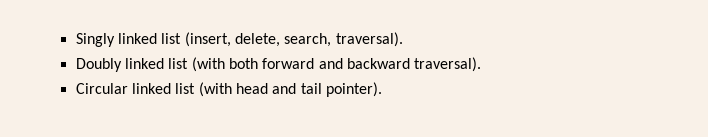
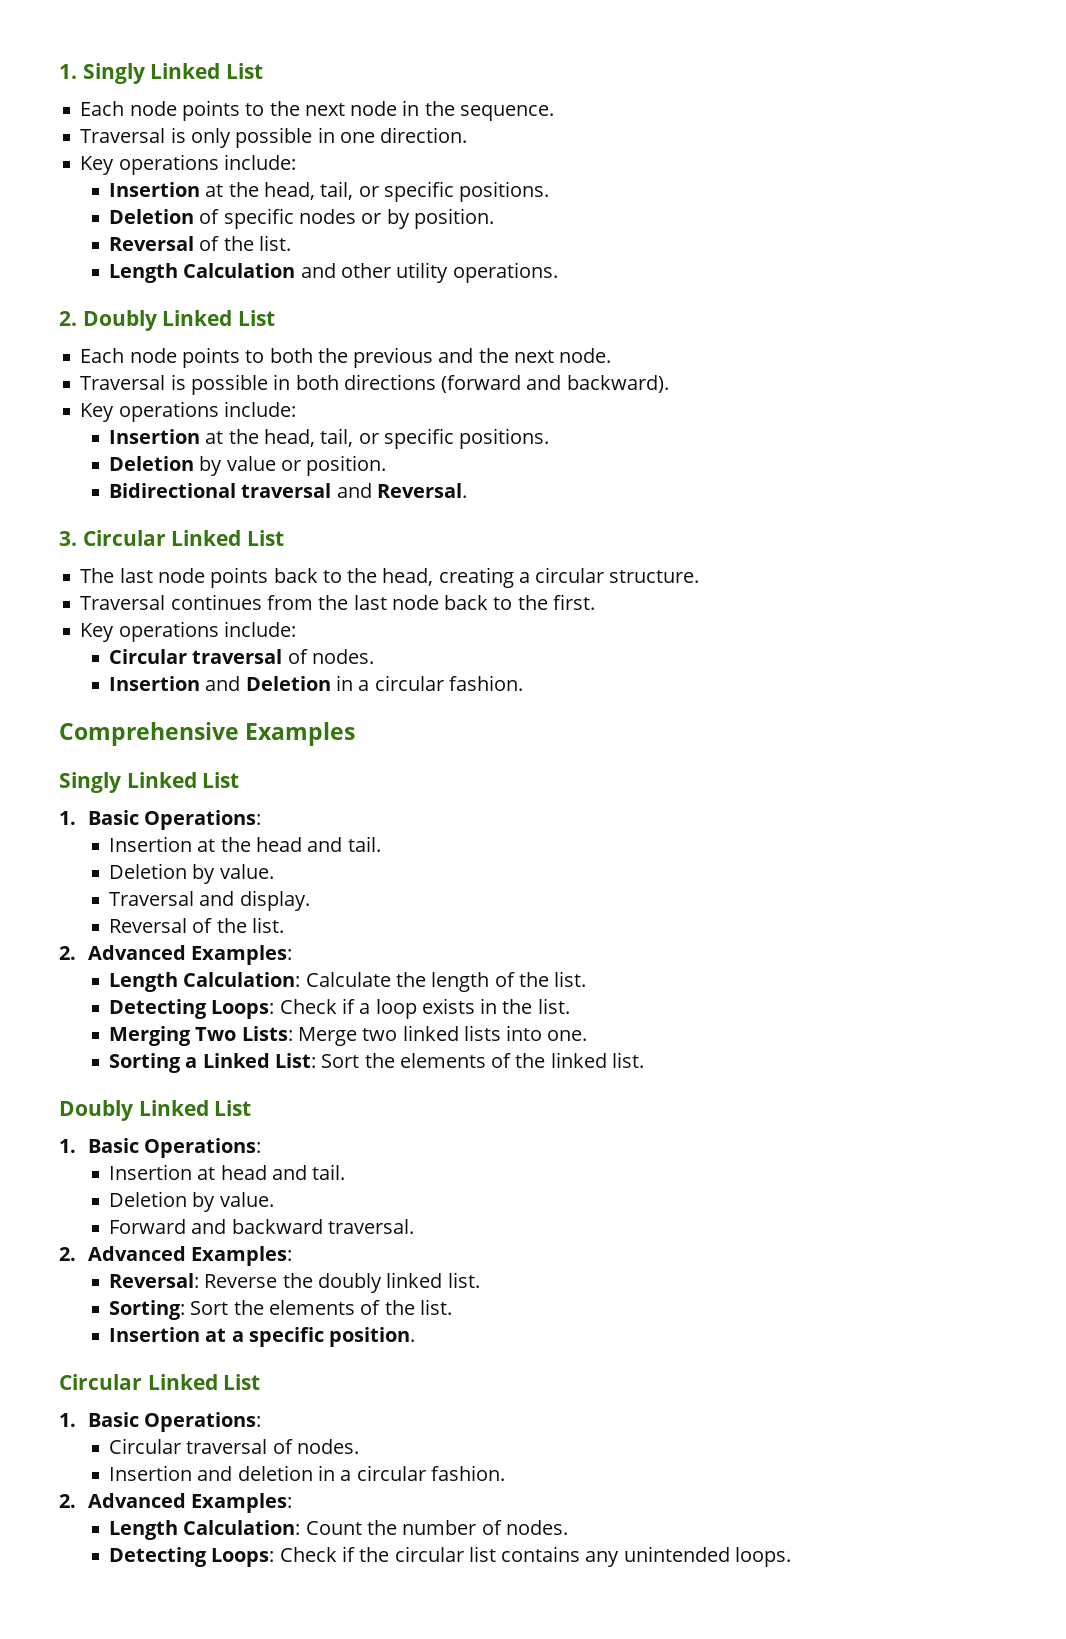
[75,32,403,47] [75,57,482,72] [75,82,382,97] Singly linked list (insert, delete, search, traversal). // Doubly linked list (with both forward and backward traversal). // Circular linked list (with head and tail pointer). -> [59,63,264,84] [80,100,554,121] [80,127,468,148] [80,154,296,175] [109,181,550,202] [109,208,494,229] [109,235,292,251] [109,262,558,283] [59,310,276,331] [80,347,612,368] [80,374,669,395] [80,401,296,422] [109,428,550,449] [109,455,387,476] [109,483,468,498] [59,530,285,546] [80,567,700,588] [80,594,595,610] [80,621,296,642] [109,649,375,664] [109,675,523,691] [59,722,356,746] [59,772,240,793] [59,810,262,830] [109,836,381,852] [109,863,274,884] [109,890,310,911] [109,917,285,933] [59,945,293,965] [109,971,587,992] [109,998,570,1019] [109,1025,588,1046] [109,1052,644,1073] [59,1100,252,1121] [59,1138,262,1158] [109,1164,346,1180] [109,1191,274,1212] [109,1219,415,1234] [59,1246,293,1266] [109,1272,480,1293] [109,1299,452,1320] [109,1327,416,1347] [59,1374,261,1390] [59,1412,262,1432] [109,1438,360,1454] [109,1465,505,1481] [59,1493,293,1513] [109,1520,568,1540] [109,1546,791,1567] 1. Singly Linked List // Each node points to the next node in the sequence. // Traversal is only possible in one direction. // Key operations include: // Insertion at the head, tail, or specific positions. // Deletion of specific nodes or by position. // Reversal of the list. // Length Calculation and other utility operations. // 2. Doubly Linked List // Each node points to both the previous and the next node. // Traversal is possible in both directions (forward and backward). // Key operations include: // Insertion at the head, tail, or specific positions. // Deletion by value or position. // Bidirectional traversal and Reversal. // 3. Circular Linked List // The last node points back to the head, creating a circular structure. // Traversal continues from the last node back to the first. // Key operations include: // Circular traversal of nodes. // Insertion and Deletion in a circular fashion. // Comprehensive Examples // Singly Linked List // 1. Basic Operations: // Insertion at the head and tail. // Deletion by value. // Traversal and display. // Reversal of the list. // 2. Advanced Examples: // Length Calculation: Calculate the length of the list. // Detecting Loops: Check if a loop exists in the list. // Merging Two Lists: Merge two linked lists into one. // Sorting a Linked List: Sort the elements of the linked list. // Doubly Linked List // 1. Basic Operations: // Insertion at head and tail. // Deletion by value. // Forward and backward traversal. // 2. Advanced Examples: // Reversal: Reverse the doubly linked list. // Sorting: Sort the elements of the list. // Insertion at a specific position. // Circular Linked List // 1. Basic Operations: // Circular traversal of nodes. // Insertion and deletion in a circular fashion. // 2. Advanced Examples: // Length Calculation: Count the number of nodes. // Detecting Loops: Check if the circular list contains any unintended loops.

